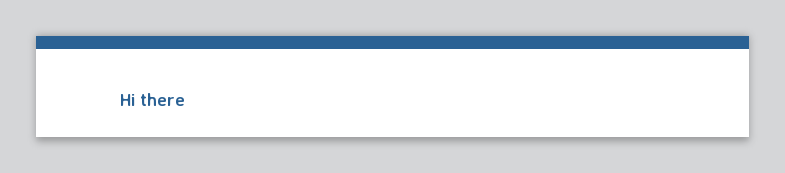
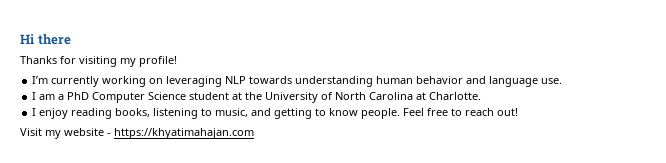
(185, 99) none -> [20,56,177,67] [32,76,563,87] [32,92,482,103] [32,108,519,119] [20,128,254,139] // Thanks for visiting my profile! // I’m currently working on leveraging NLP towards understanding human behavior and language use. // I am a PhD Computer Science student at the University of North Carolina at Charlotte. // I enjoy reading books, listening to music, and getting to know people. Feel free to reach out! // Visit my website - https://khyatimahajan.com

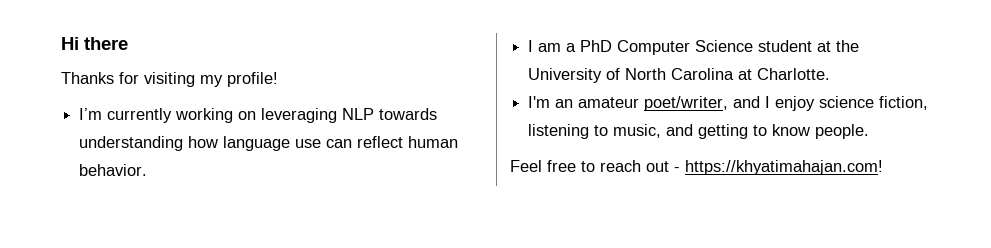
[376,76,563,87] human behavior and language use. -> [188,136,459,151] [79,164,148,176] how language use can reflect human behavior.
[32,108,151,119] I enjoy reading books, -> [528,96,929,111] I'm an amateur poet/writer, and I enjoy science fiction,
(401, 113) none -> (870, 131) //
[497,108,519,116] [20,128,254,139] out! // Visit my website - https://khyatimahajan.com -> [646,160,883,175] out - https://khyatimahajan.com!

